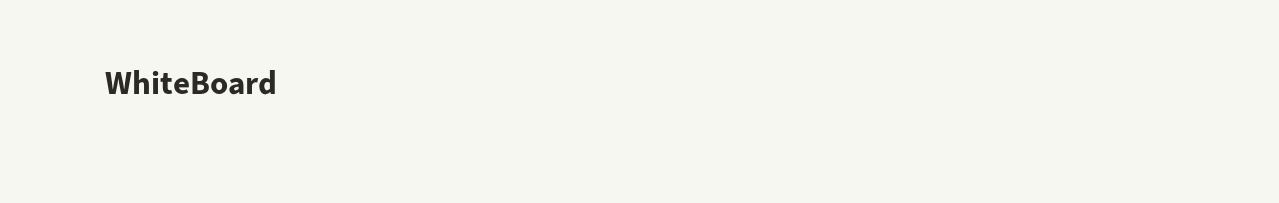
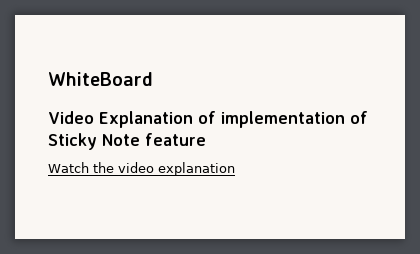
(277, 82) none -> [48,111,368,128] [48,133,206,150] [48,162,235,176] // Video Explanation of implementation of Sticky Note feature // Watch the video explanation

